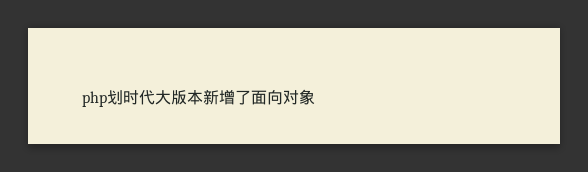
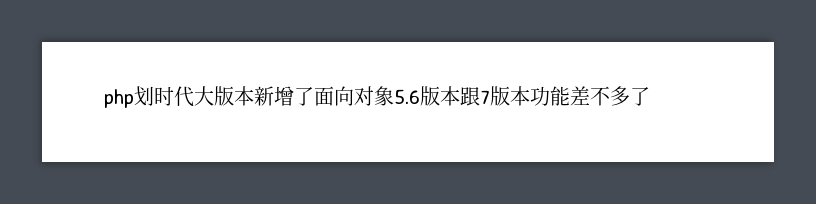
(315, 97) none -> [394,86,650,106] 5.6版本跟7版本功能差不多了

